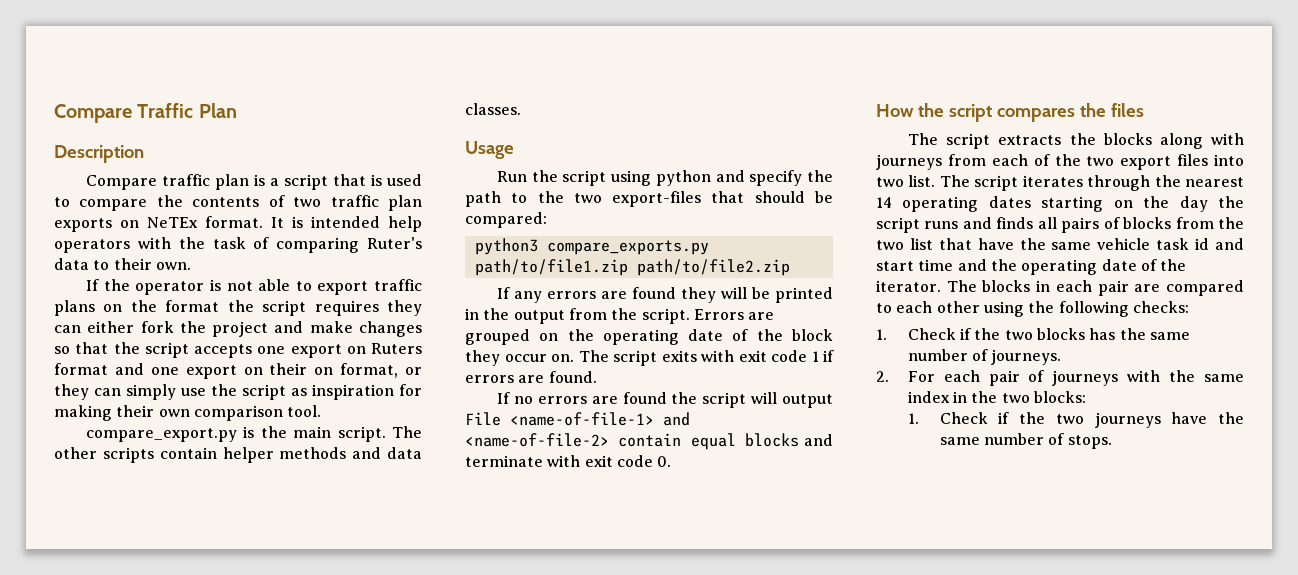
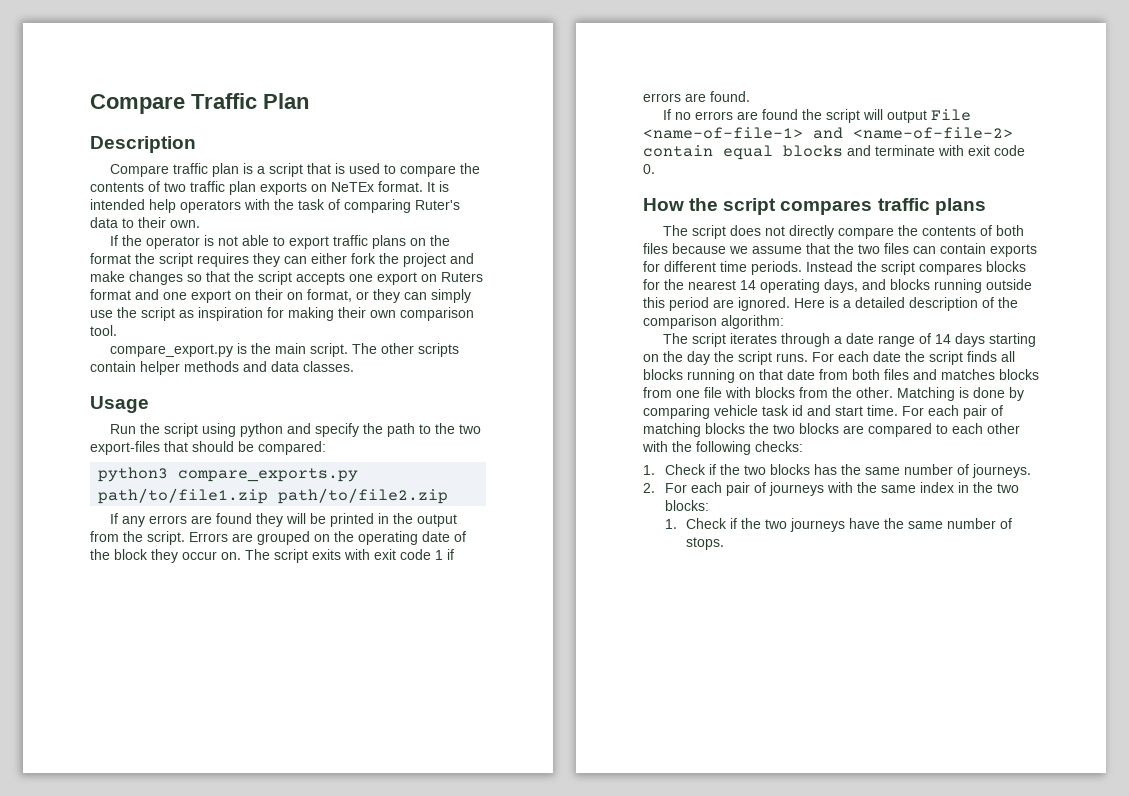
[1079,103,1144,117] [908,133,1244,149] [876,154,1244,170] [876,175,1244,191] [876,196,1031,212] the files // The script extracts the blocks along with journeys from each of the two export files into two list. The script iterates through the nearest 14 operating dates -> [877,198,986,215] [662,225,1024,239] [643,243,1037,257] [643,261,1026,275] [643,279,1032,293] [643,297,1018,311] [643,315,784,329] [662,333,985,347] traffic plans // The script does not directly compare the contents of both files because we assume that the two files can contain exports for different time periods. Instead the script compares blocks for the nearest 14 operating days, and blocks running outside this period are ignored. Here is a detailed description of the comparison algorithm: // The script iterates through a date range of 14 days
[924,217,1244,233] [876,238,1092,250] runs and finds all pairs of blocks from the two list that have the same -> [776,351,1015,365] [643,369,1039,383] [643,387,1024,401] [643,405,710,419] runs. For each date the script finds all blocks running on that date from both files and matches blocks from one file with blocks from the other. Matching is done by comparing
[918,259,1187,275] [876,280,1129,296] time and the operating date of the iterator. The blocks in each pair -> [867,405,1003,419] [643,423,839,437] time. For each pair of matching blocks the two blocks
[983,301,1024,317] using -> [642,441,668,452] with

